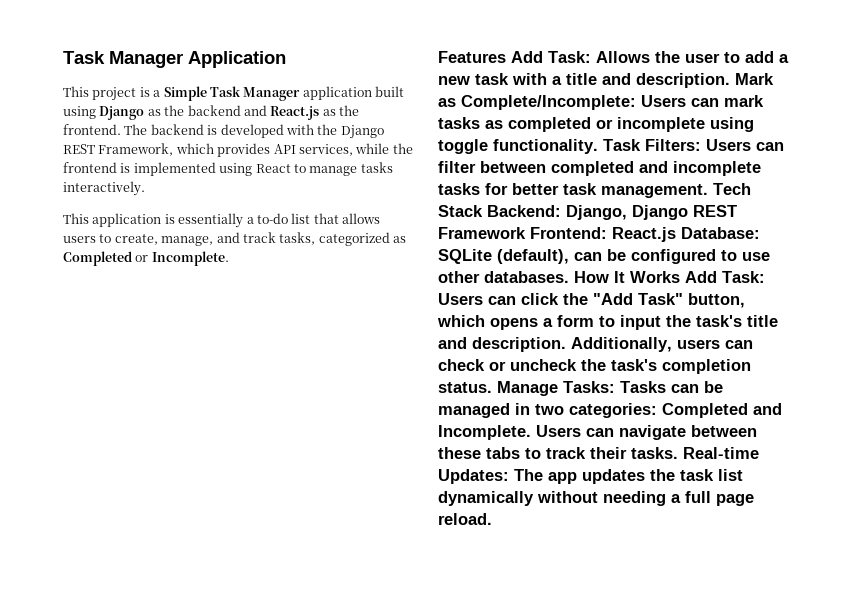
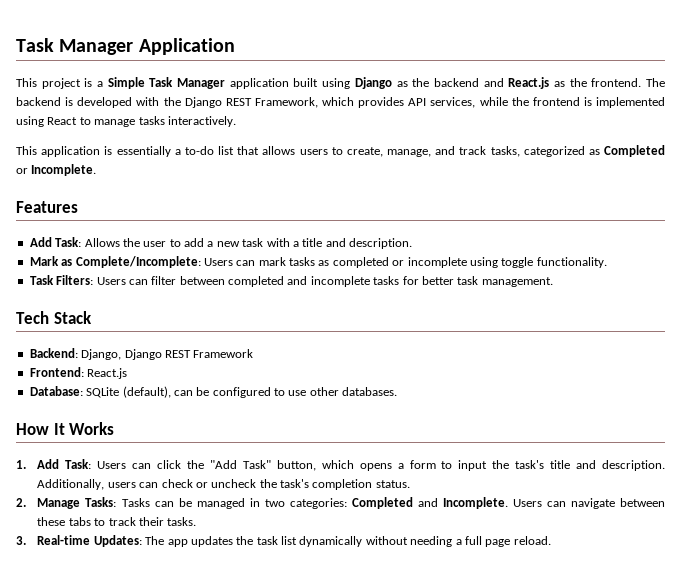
(506, 57) none -> (78, 207) //
(730, 80) none -> (412, 243) //
(598, 146) none -> (607, 262) //
(708, 191) none -> (553, 282) //
(483, 211) none -> (92, 317) //
(526, 233) none -> (254, 353) //
(676, 234) none -> (128, 373) //
(569, 277) none -> (398, 391) //
(680, 277) none -> [16,460,26,469] // 1.
(492, 387) none -> [16,498,26,507] // 2.
(678, 453) none -> [16,536,26,545] // 3.

